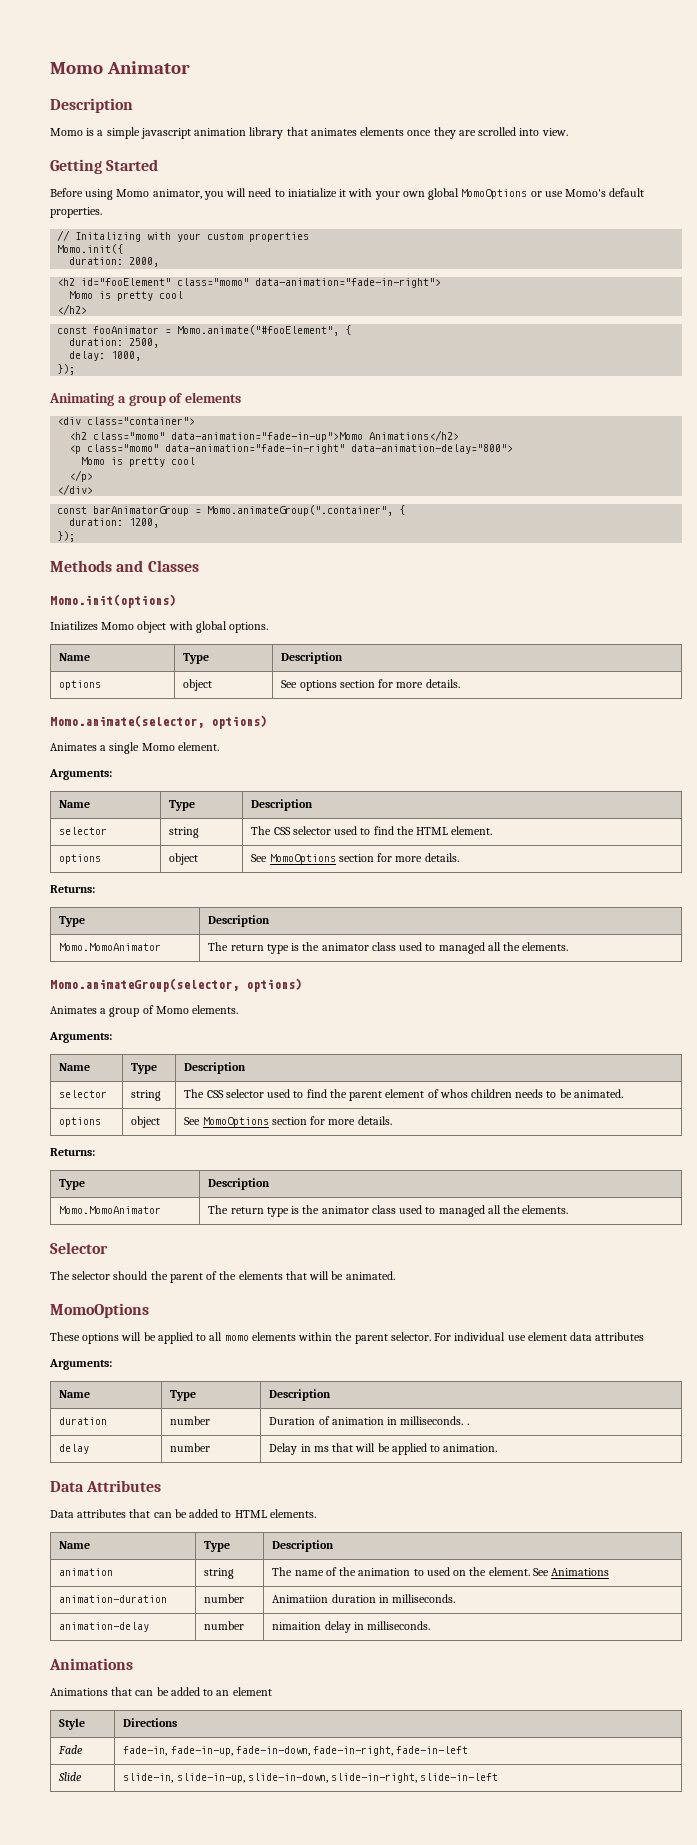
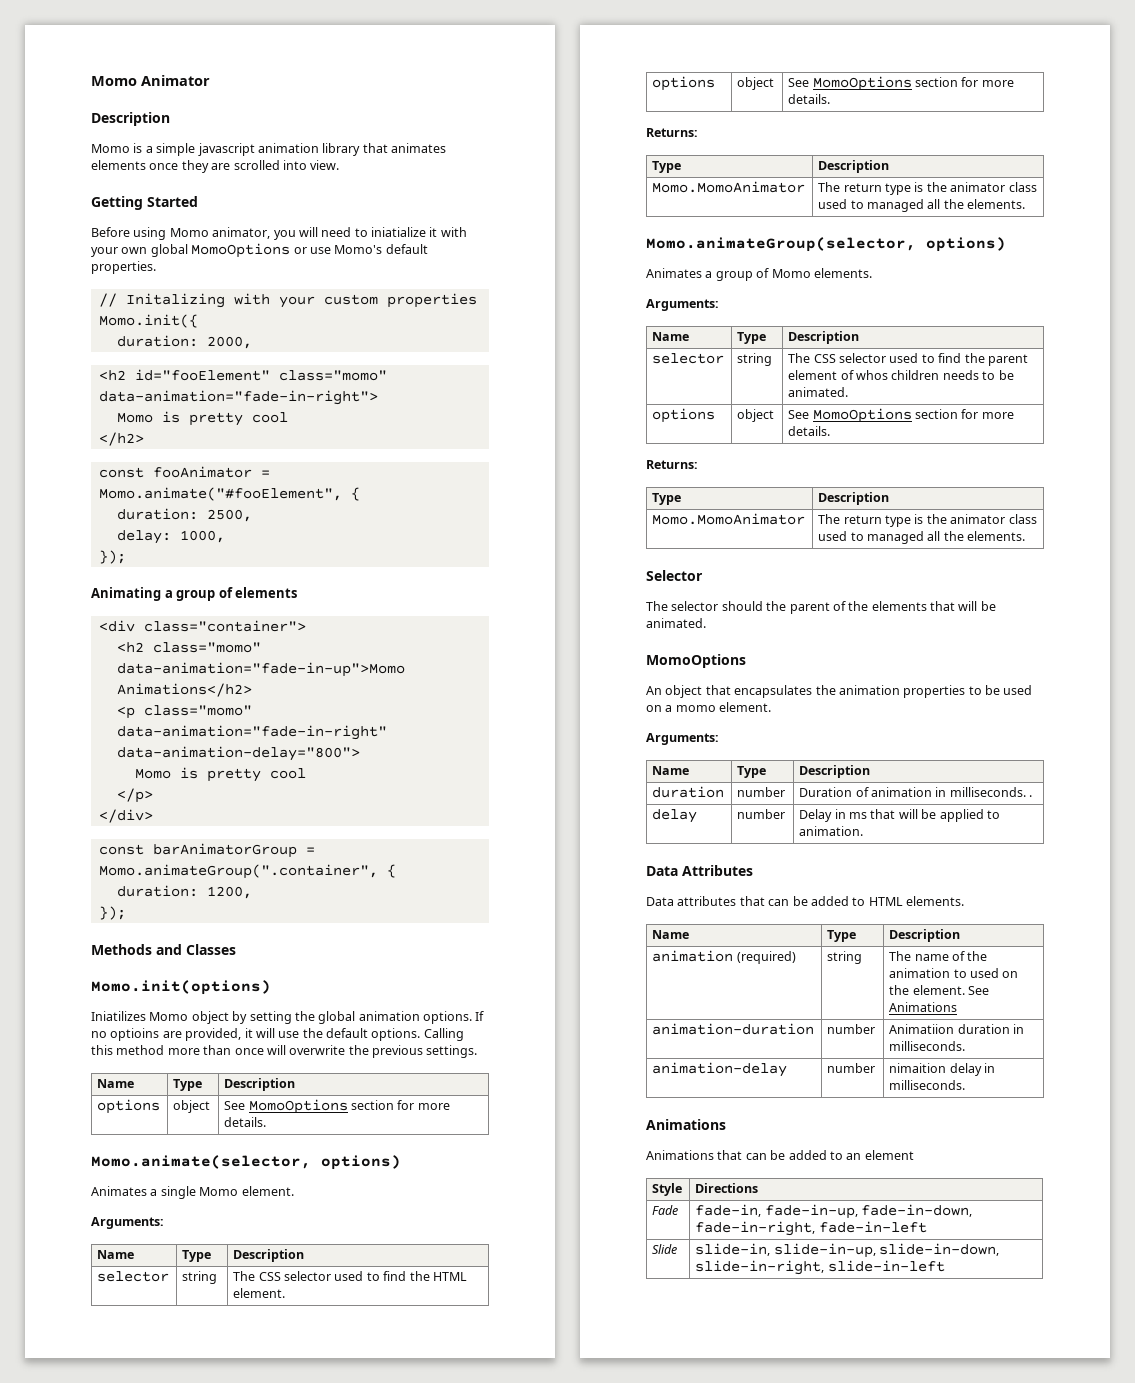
[168,621,269,633] with global options. -> [232,1011,485,1024] [91,1028,464,1041] [91,1045,478,1058] by setting the global animation options. If no optioins are provided, it will use the default options. Calling this method more than once will overwrite the previous settings.
[299,680,337,691] options -> [248,1099,348,1114] MomoOptions
[50,1332,645,1344] These options will be applied to all momo elements within the parent selector. For individual use element data attributes -> [646,685,1033,698] [646,702,772,712] An object that encapsulates the animation properties to be used on a momo element.
(114, 1572) none -> [736,951,796,964] (required)

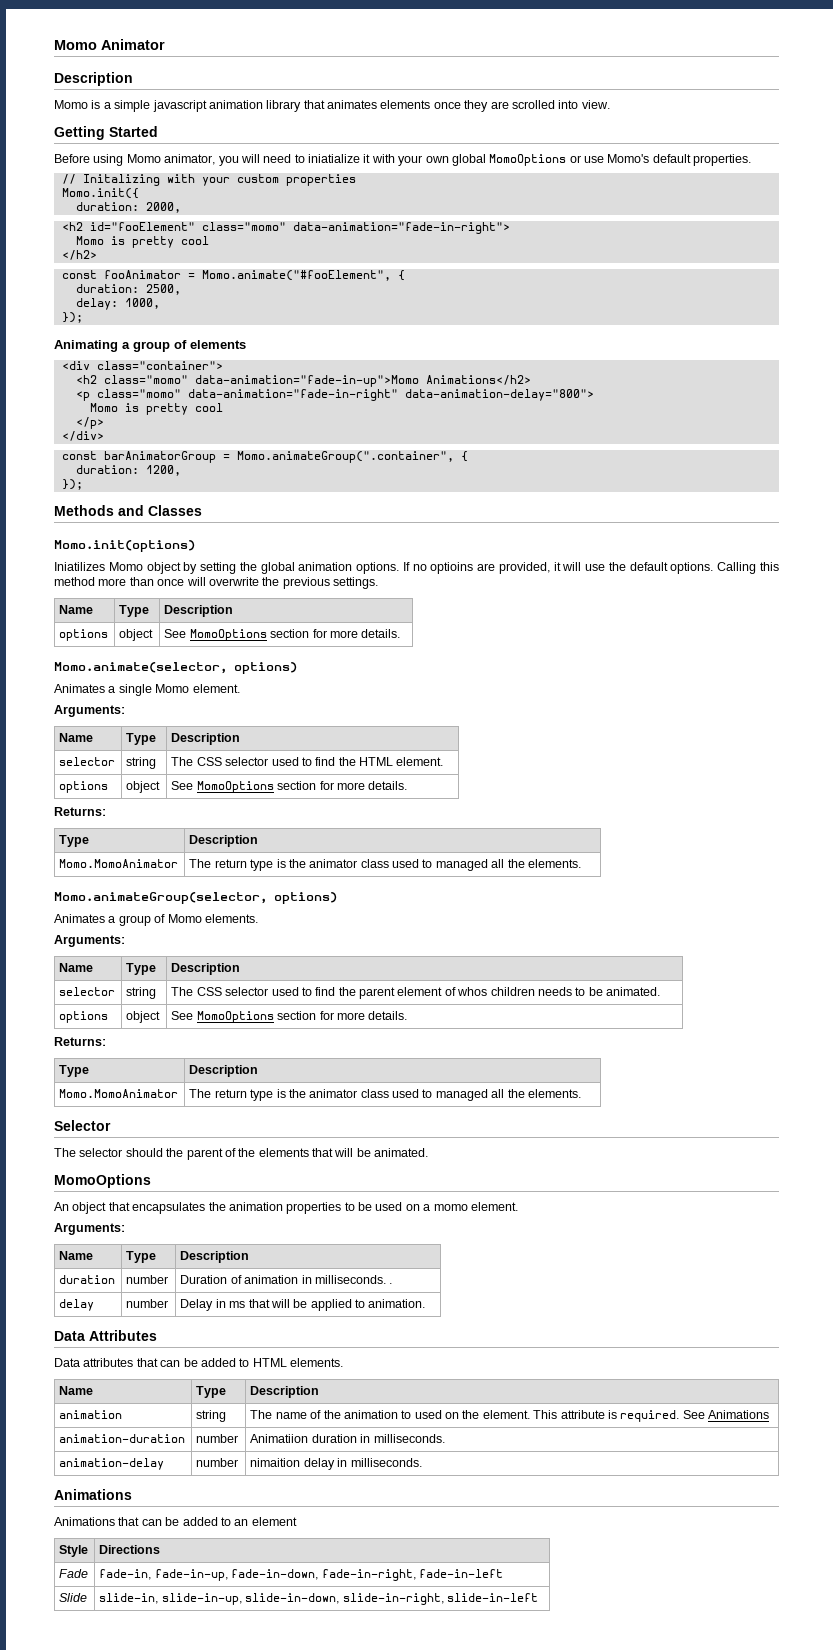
[736,951,796,964] (required) -> (123, 1414) none
(965, 990) none -> [533,1410,680,1422] This attribute is required.

